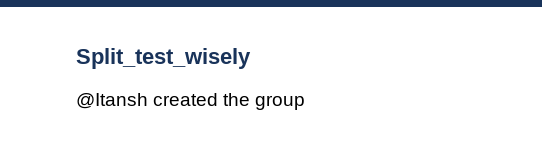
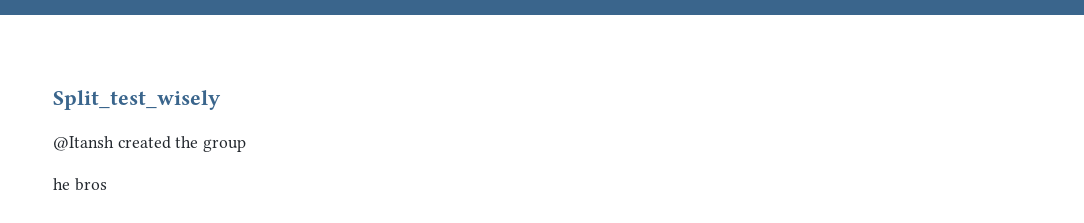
(306, 102) none -> [53,178,107,191] // he bros

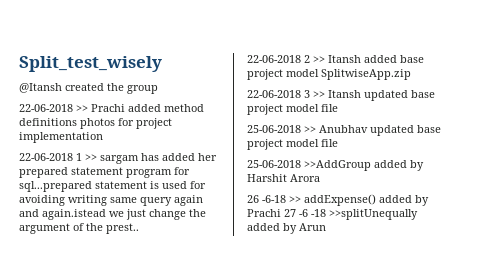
[53,178,107,191] he bros -> [19,104,204,112] [19,118,172,129] [19,132,103,143] [19,153,217,164] [19,167,190,178] [19,181,206,192] [19,195,203,206] [19,209,206,220] [19,223,139,234] [247,55,424,63] [247,69,411,80] [247,90,435,101] [247,104,338,115] [247,125,441,136] [247,139,338,150] [247,160,424,171] [247,174,320,182] [247,194,429,206] [247,209,418,220] [247,223,326,234] 22-06-2018 >> Prachi added method definitions photos for project implementation // 22-06-2018 1 >> sargam has added her prepared statement program for sql...prepared statement is used for avoiding writing same query again and again.istead we just change the argument of the prest.. // 22-06-2018 2 >> Itansh added base project model SplitwiseApp.zip // 22-06-2018 3 >> Itansh updated base project model file // 25-06-2018 >> Anubhav updated base project model file // 25-06-2018 >>AddGroup added by Harshit Arora // 26 -6-18 >> addExpense() added by Prachi 27 -6 -18 >>splitUnequally added by Arun

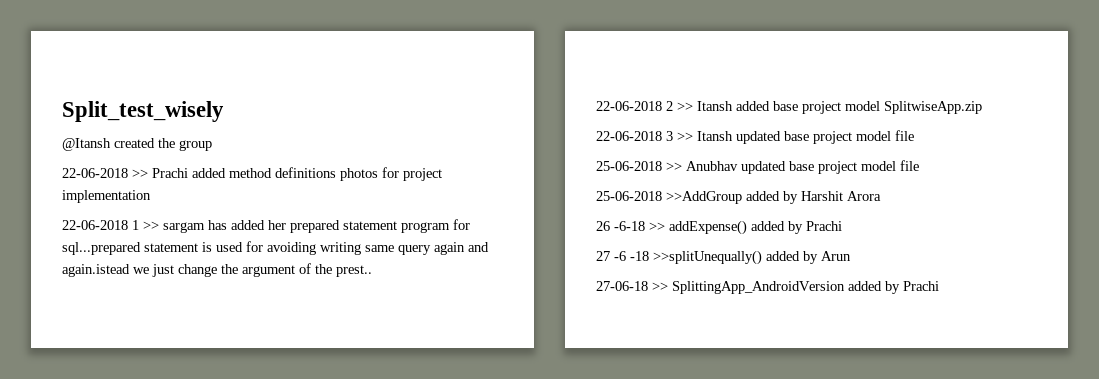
(281, 213) none -> (842, 226) //
[329,209,418,220] >>splitUnequally -> [653,250,762,265] >>splitUnequally()
(326, 227) none -> [596,281,939,294] // 27-06-18 >> SplittingApp_AndroidVersion added by Prachi

